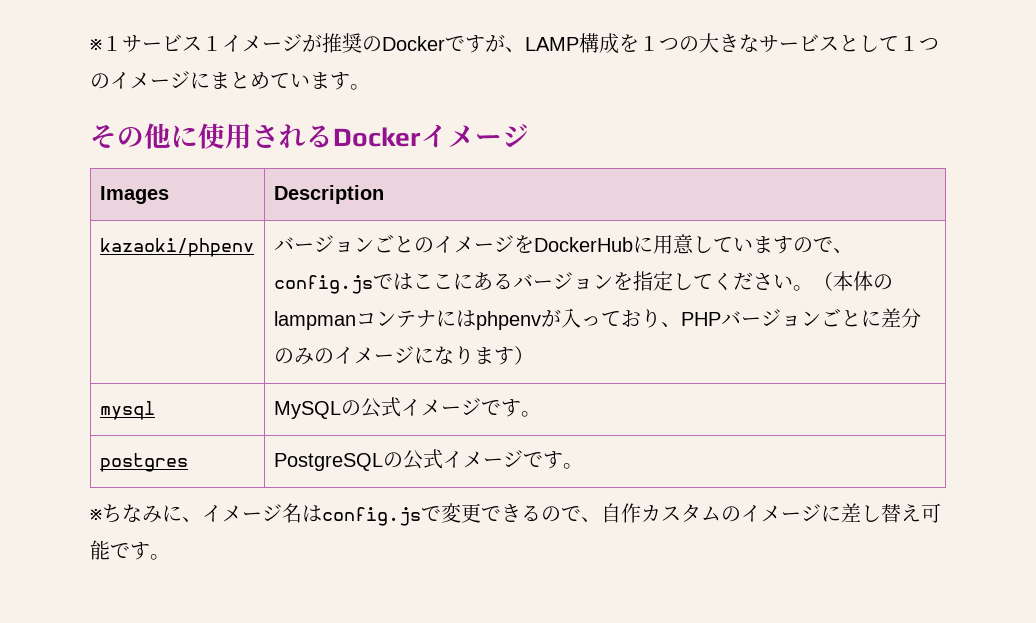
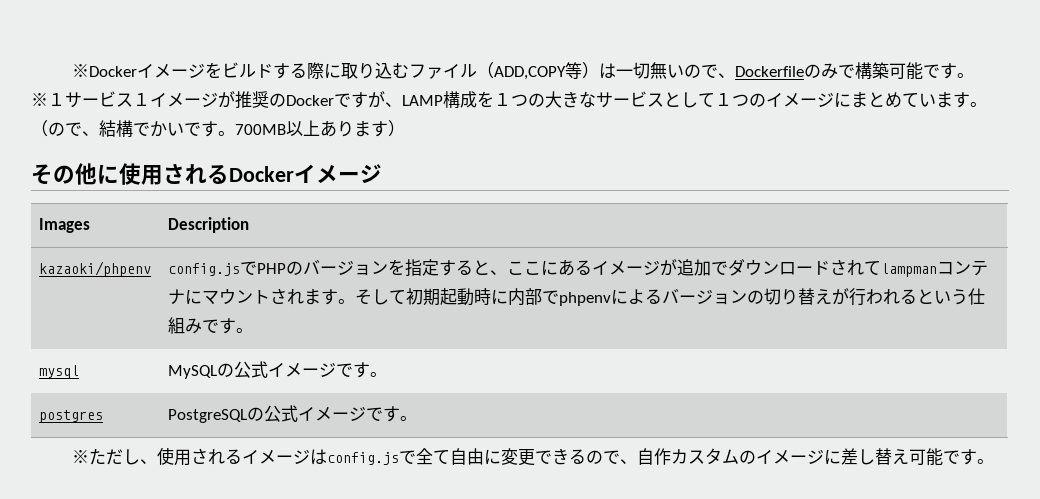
(90, 45) none -> [72,62,975,80] ※Dockerイメージをビルドする際に取り込むファイル（ADD,COPY等）は一切無いので、Dockerfileのみで構築可能です。 //
(370, 87) none -> [31,120,405,137] （ので、結構でかいです。700MB以上あります）
[273,234,853,254] [273,271,893,294] [273,308,921,330] [273,346,534,365] バージョンごとのイメージをDockerHubに用意していますので、config.jsではここにあるバージョンを指定してください。（本体のlampmanコンテナにはphpenvが入っており、PHPバージョンごとに差分のみのイメージになります） -> [168,259,989,277] [168,288,986,306] [168,317,254,334] config.jsでPHPのバージョンを指定すると、ここにあるイメージが追加でダウンロードされてlampmanコンテナにマウントされます。そして初期起動時に内部でphpenvによるバージョンの切り替えが行われるという仕組みです。
[102,503,302,523] ちなみに、イメージ名 -> [89,447,311,466] ただし、使用されるイメージ
(441, 513) none -> [416,448,502,465] 全て自由に

